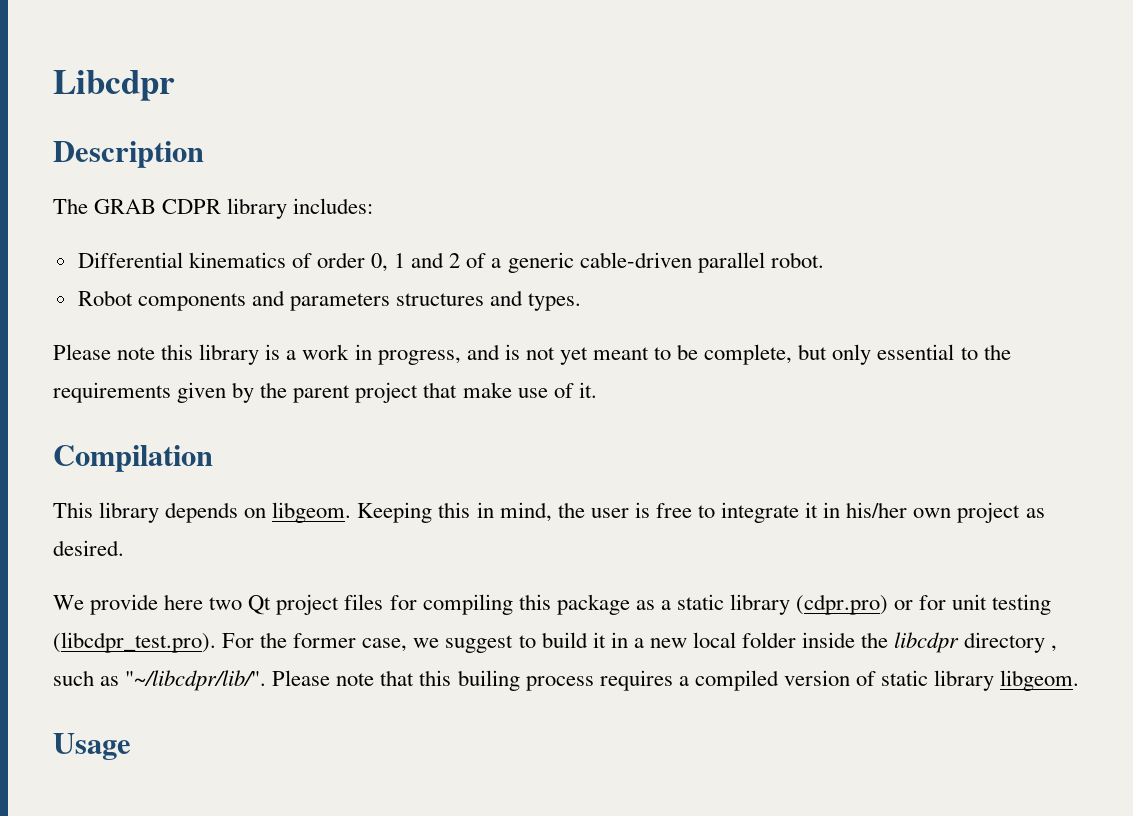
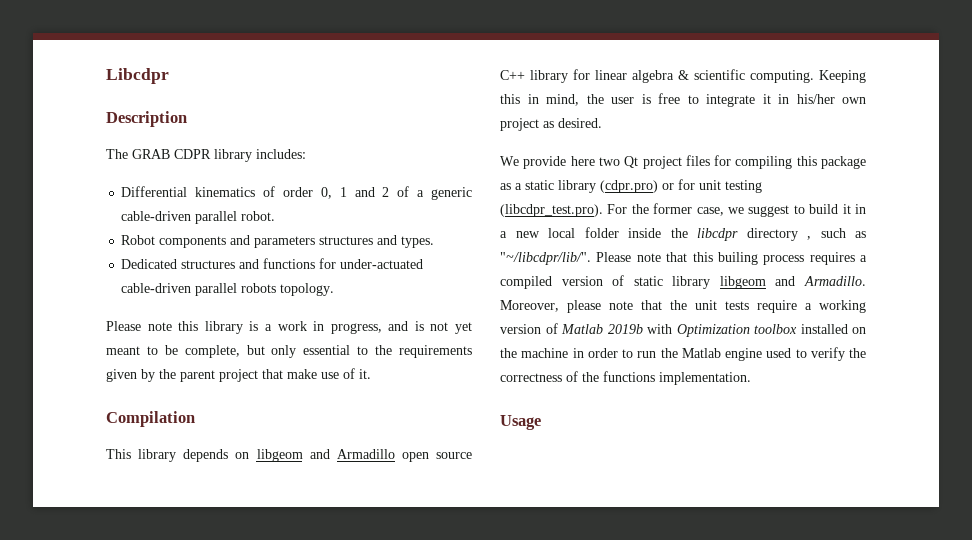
(582, 302) none -> [121,258,424,269] [121,283,335,296] // Dedicated structures and functions for under-actuated cable-driven parallel robots topology.
[272,502,352,523] libgeom. -> [256,449,472,462] [500,69,814,83] libgeom and Armadillo open source C++ library for linear algebra & scientific computing.
[1000,670,1080,691] libgeom. -> [719,276,866,289] [500,300,866,313] [500,323,866,337] [500,347,866,361] [500,371,751,385] libgeom and Armadillo. Moreover, please note that the unit tests require a working version of Matlab 2019b with Optimization toolbox installed on the machine in order to run the Matlab engine used to verify the correctness of the functions implementation.

